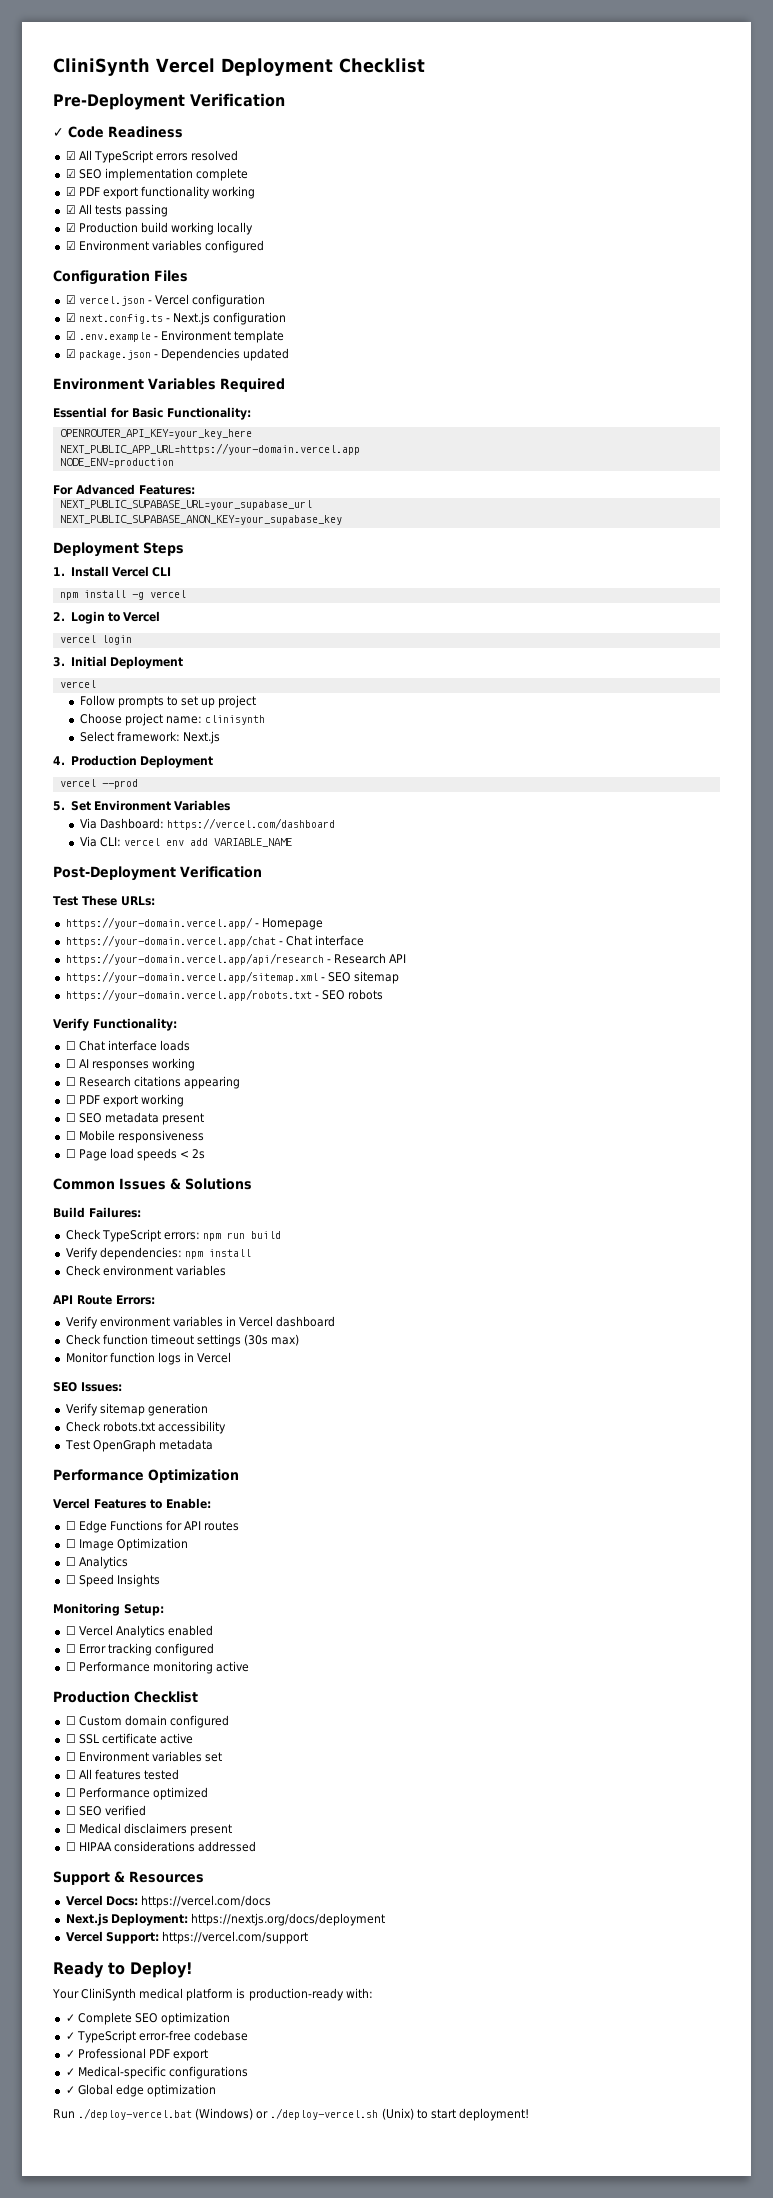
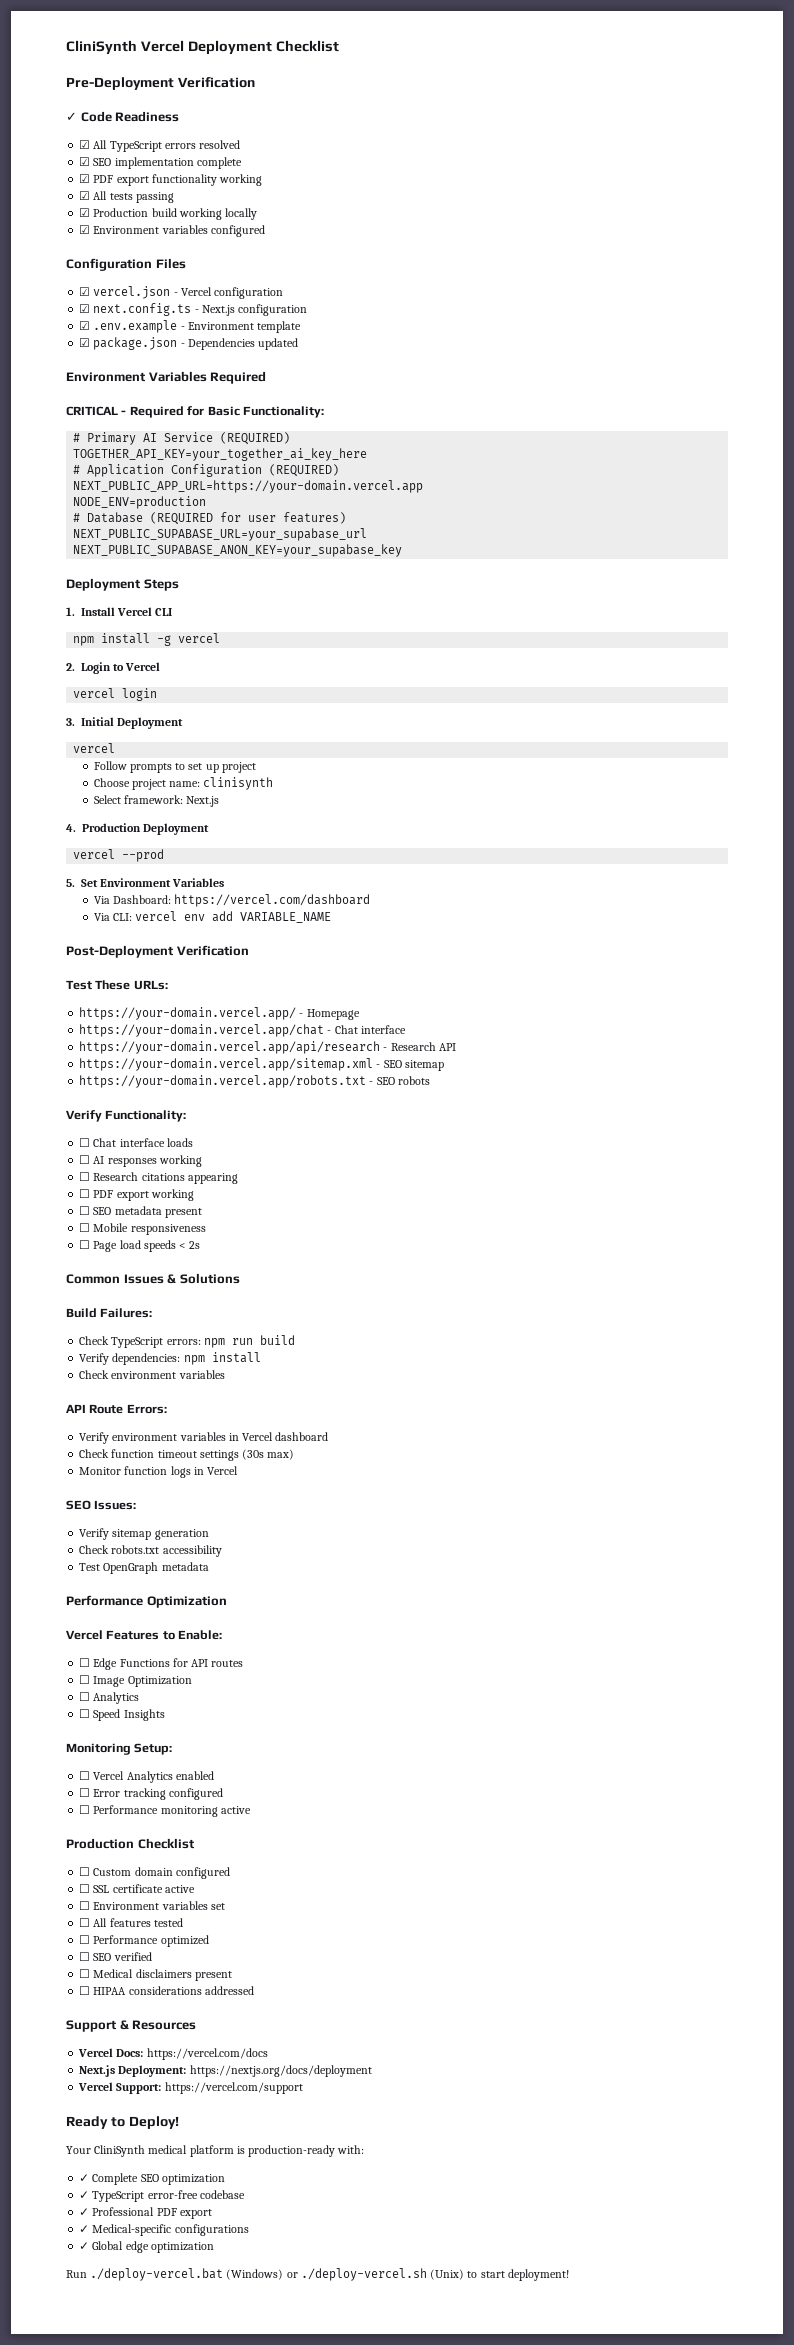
[53,407,107,418] Essential -> [66,406,184,418] CRITICAL - Required
[59,429,252,439] [59,443,360,455] [59,458,174,468] [53,484,195,495] OPENROUTER_API_KEY=your_key_here // NEXT_PUBLIC_APP_URL=https://your-domain.vercel.app // NODE_ENV=production // For Advanced Features: -> [73,432,291,445] [73,448,368,461] [73,464,340,477] [73,480,424,493] [73,496,207,509] [73,512,347,525] # Primary AI Service (REQUIRED) // TOGETHER_API_KEY=your_together_ai_key_here // # Application Configuration (REQUIRED) // NEXT_PUBLIC_APP_URL=https://your-domain.vercel.app // NODE_ENV=production // # Database (REQUIRED for user features)

